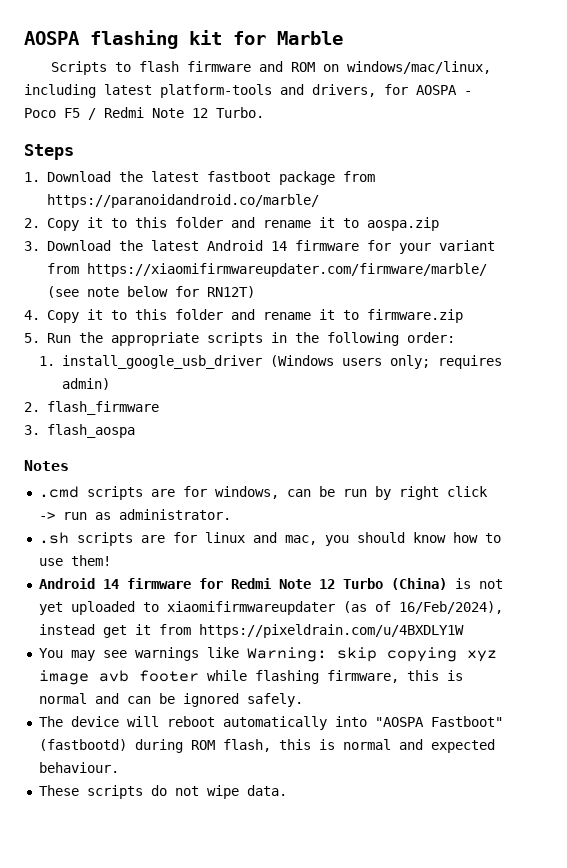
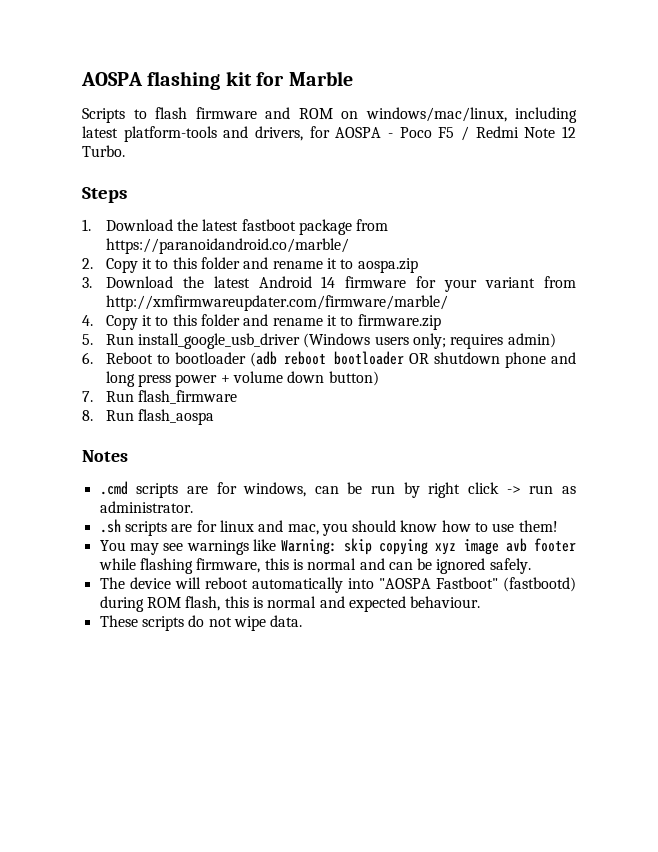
[86,263,487,277] [46,286,255,298] https://xiaomifirmwareupdater.com/firmware/marble/ (see note below for RN12T) -> [105,295,448,311] http://xmfirmwareupdater.com/firmware/marble/
[78,332,455,346] [39,356,56,366] the appropriate scripts in the following order: // 1. -> (134, 339) none
[24,402,40,412] 2. -> [82,351,576,368] [105,371,379,387] [82,391,134,402] 6. Reboot to bootloader (adb reboot bootloader OR shutdown phone and long press power + volume down button) // 7. Run
[24,425,40,435] 3. -> [82,410,134,421] 8. Run
[38,578,503,590] [38,601,503,615] [38,624,464,638] // Android 14 firmware for Redmi Note 12 Turbo (China) is not yet uploaded to xiaomifirmwareupdater (as of 16/Feb/2024), instead get it from https://pixeldrain.com/u/4BXDLY1W -> (558, 526) none

